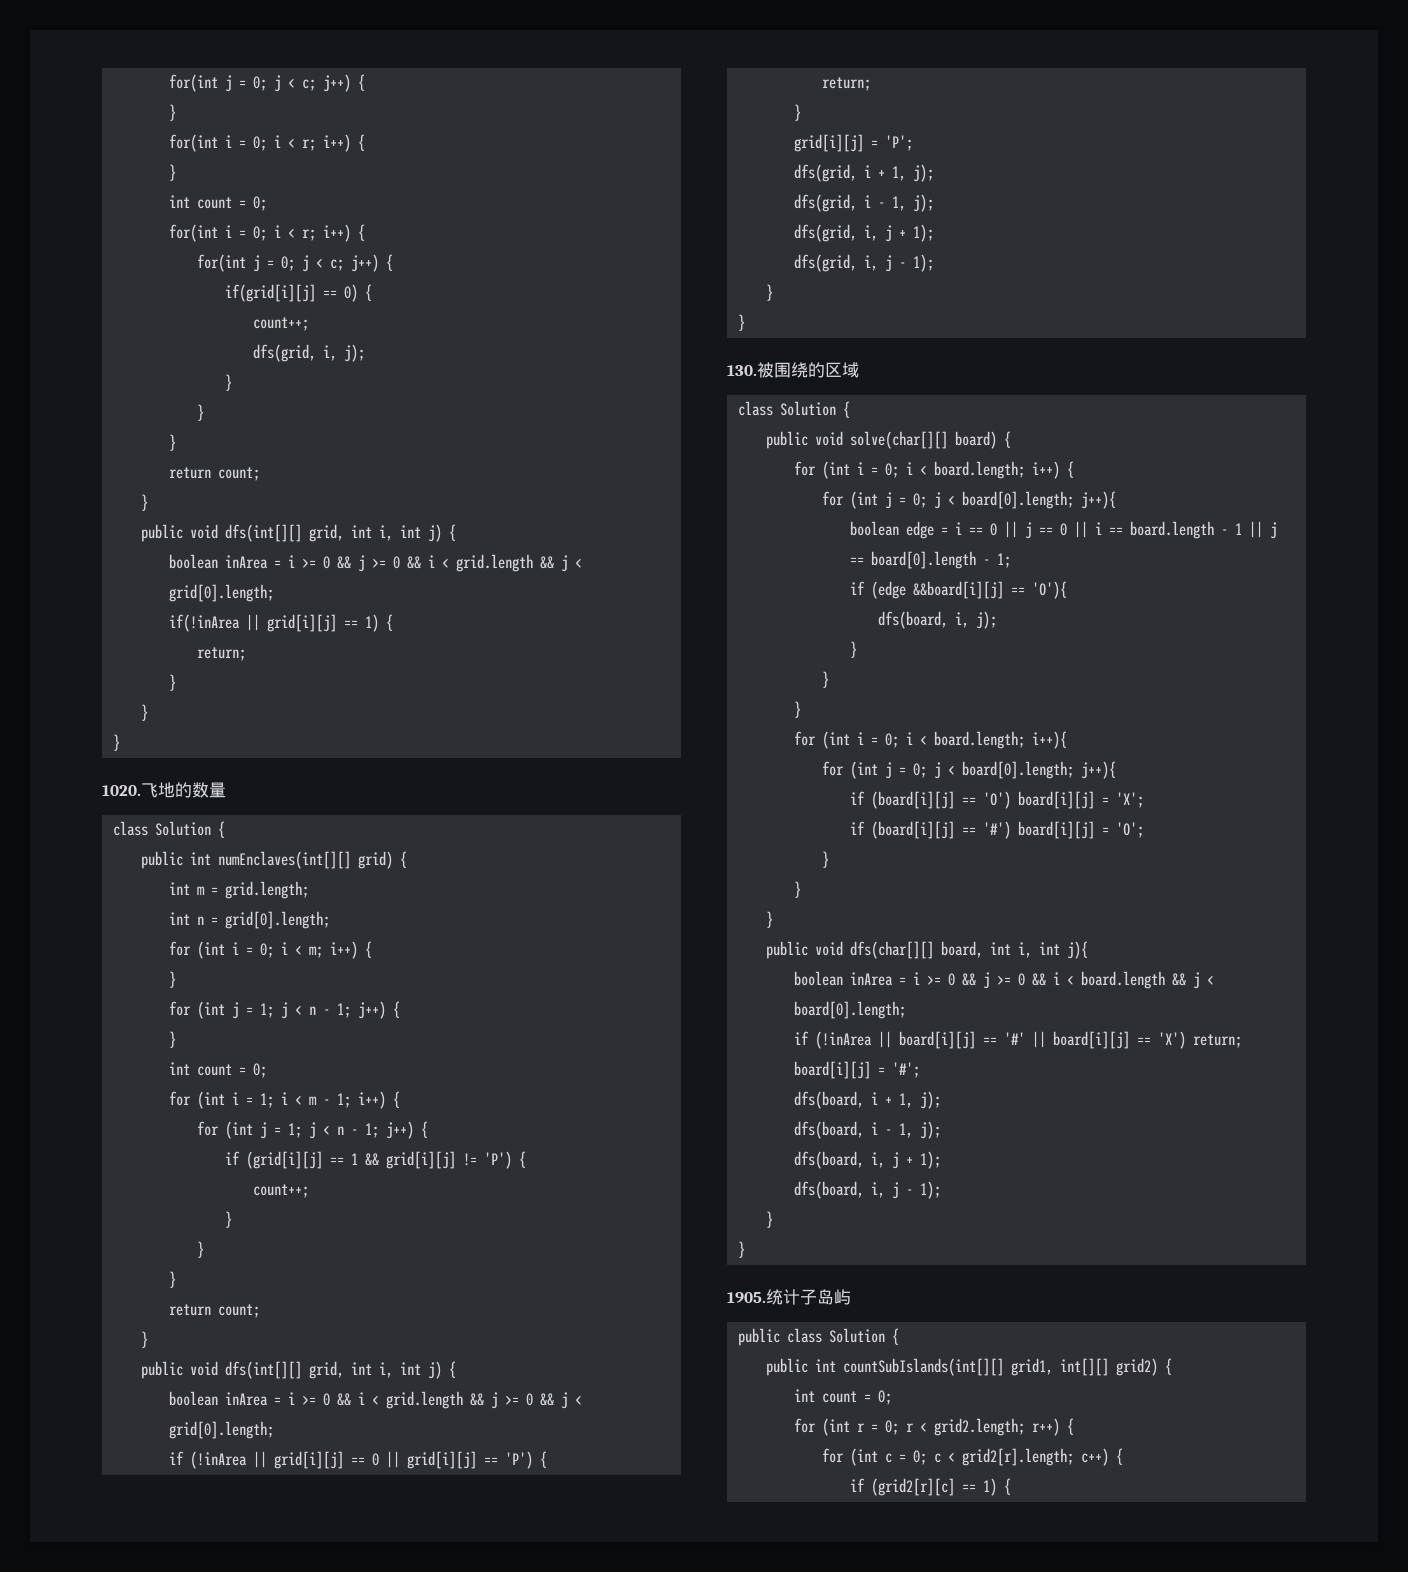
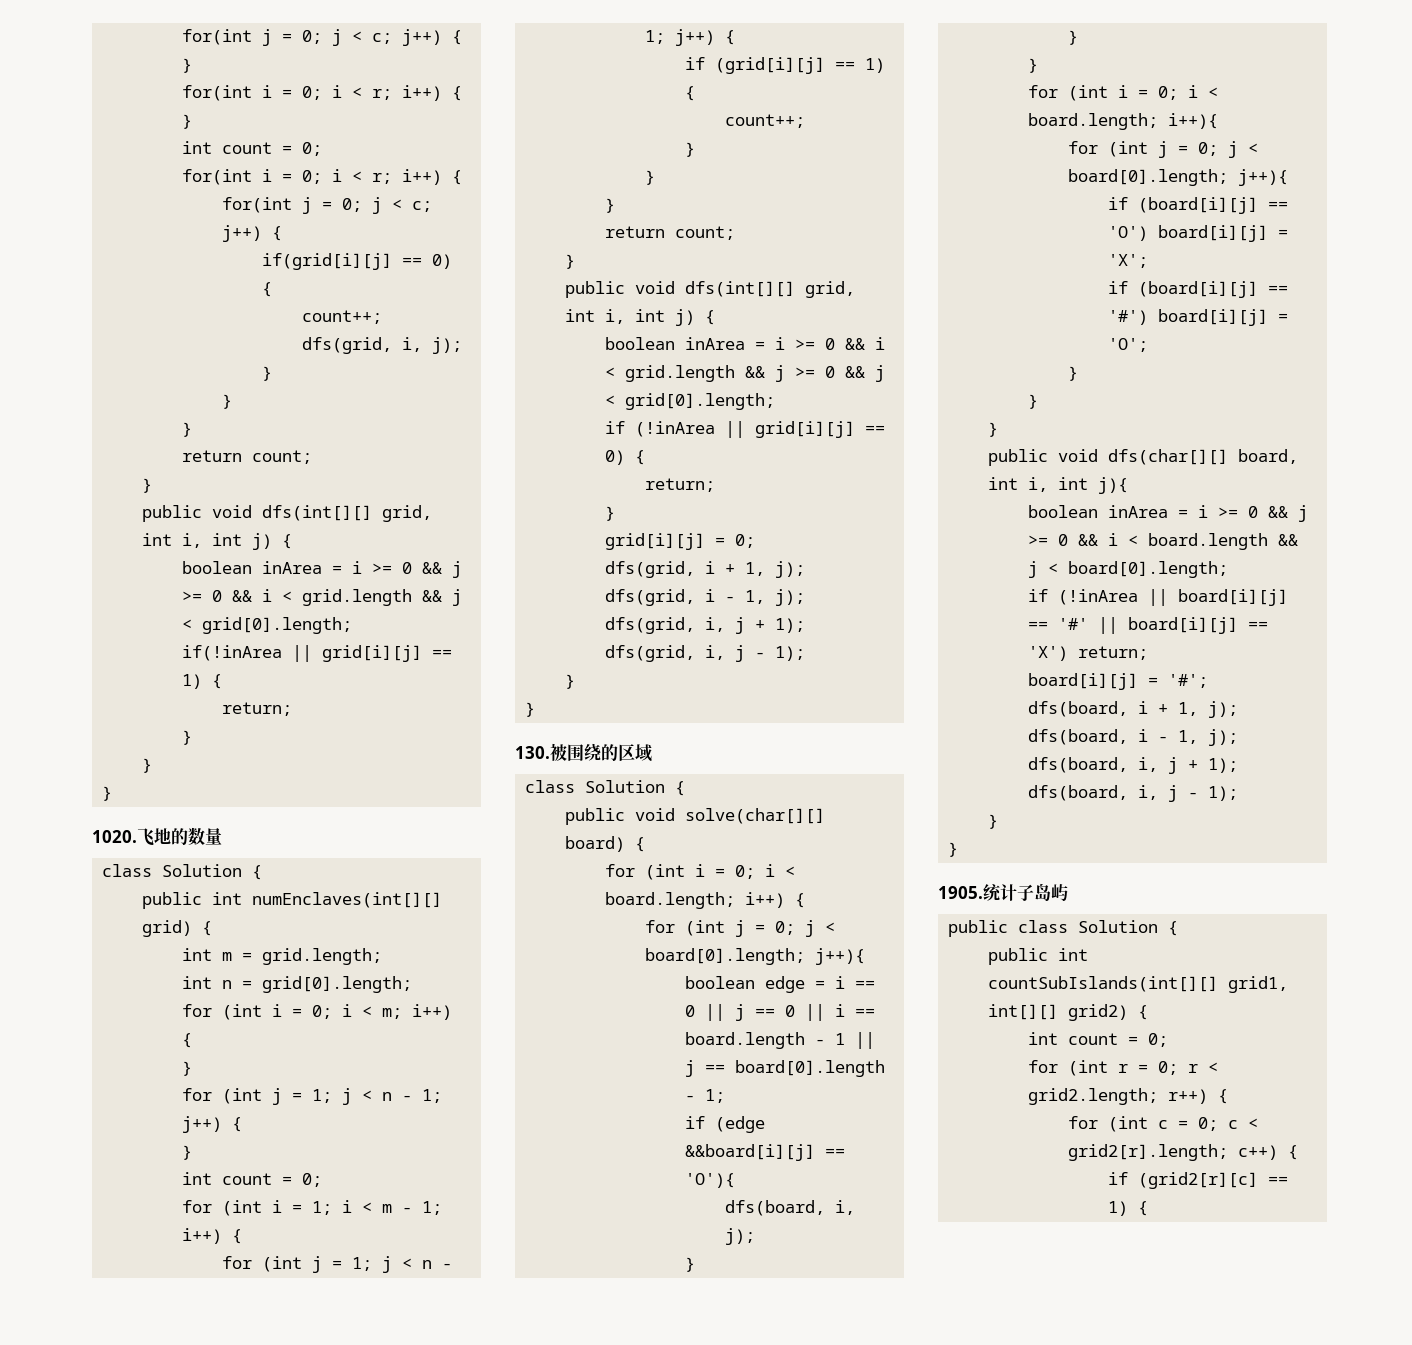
[350,1151,512,1169] 1 && grid[i][j] != 'P') -> [865,58,886,73] 1)
[371,1451,533,1469] 0 || grid[i][j] == 'P') -> [605,450,626,465] 0)
[884,135,913,151] 'P'; -> [735,534,756,548] 0;

